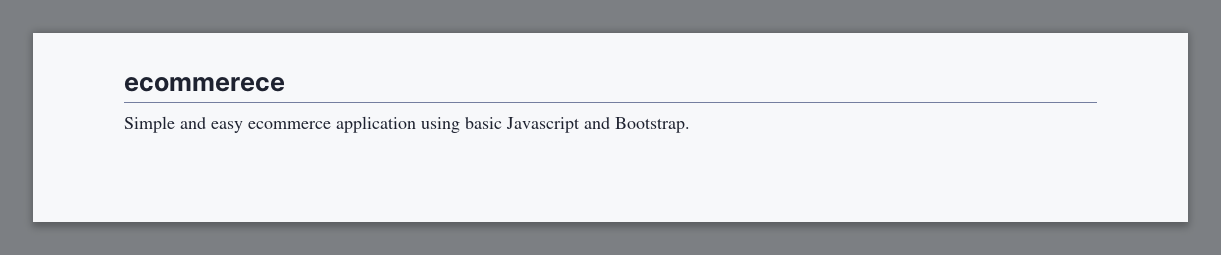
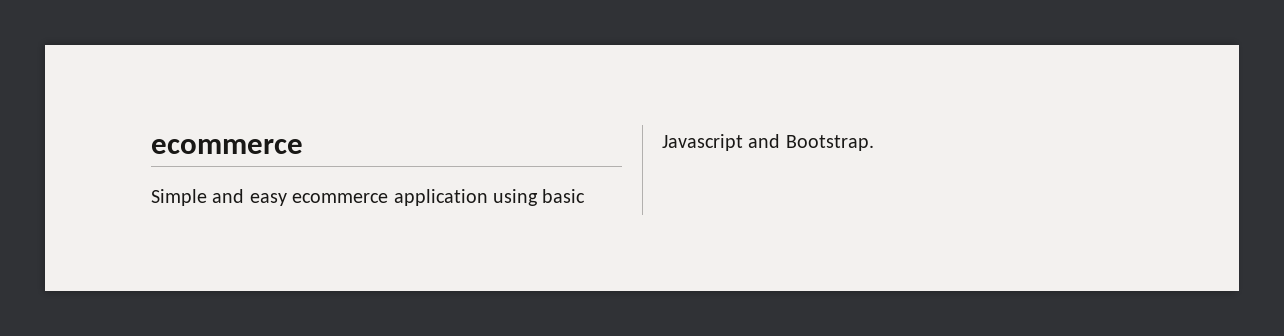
[124,77,285,92] ecommerece -> [151,139,303,154] ecommerce

